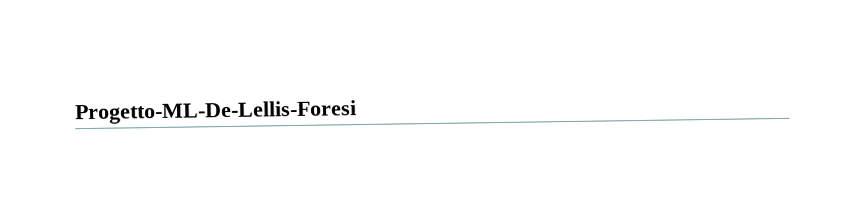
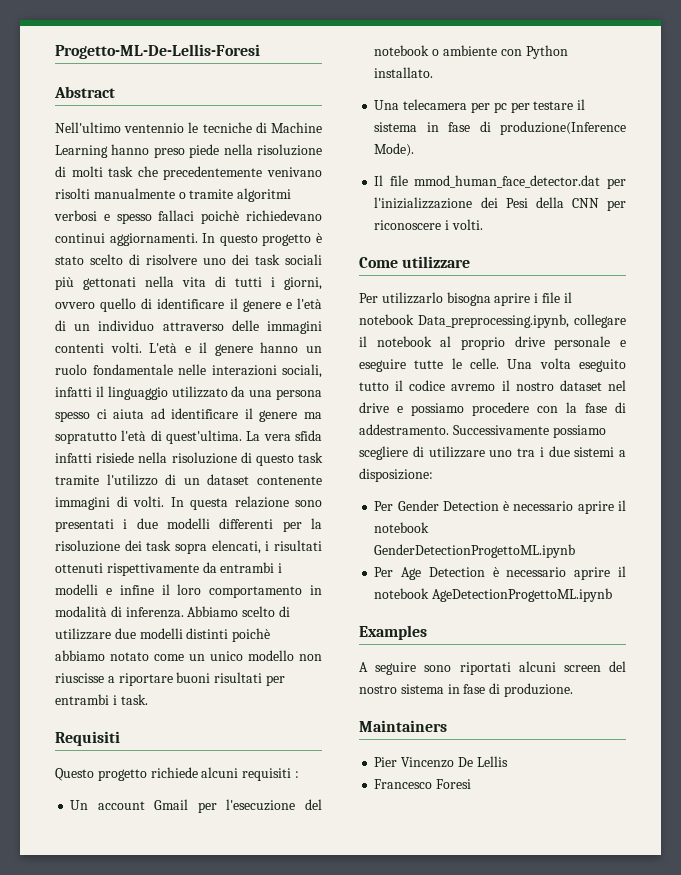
(357, 112) none -> [54,86,115,98] [55,122,323,133] [55,144,322,158] [55,166,322,180] [55,188,292,202] [54,210,322,224] [55,233,322,246] [55,254,322,265] [55,276,322,290] [55,298,322,312] [55,320,322,334] [55,342,322,356] [55,364,322,378] [55,386,322,400] [55,408,322,422] [55,430,322,444] [55,452,323,466] [55,474,322,486] [55,496,322,510] [55,518,322,532] [55,540,322,554] [55,562,283,576] [55,584,322,598] [55,606,290,618] [55,628,271,642] [55,650,322,661] [55,672,285,686] [55,694,148,705] [55,731,120,746] [55,767,299,781] [70,799,322,813] [374,45,568,59] [374,67,434,78] [374,99,586,113] [374,121,626,135] [374,143,415,157] [374,175,626,189] [374,197,626,211] [374,219,483,230] [359,256,471,268] [359,292,572,306] [359,314,626,328] [359,336,626,350] [359,358,626,372] [359,380,626,391] [359,402,626,416] [359,424,606,438] [359,446,626,460] [359,468,433,482] [374,500,626,514] [374,522,430,533] [374,544,576,558] [374,566,626,580] [374,588,613,602] [359,625,427,640] [359,661,626,675] [359,683,573,697] [359,720,447,732] [374,756,508,768] [374,779,472,789] // Abstract // Nell'ultimo ventennio le tecniche di Machine Learning hanno preso piede nella risoluzione di molti task che precedentemente venivano risolti manualmente o tramite algoritmi verbosi e spesso fallaci poichè richiedevano continui aggiornamenti. In questo progetto è stato scelto di risolvere uno dei task sociali più gettonati nella vita di tutti i giorni, ovvero quello di identificare il genere e l'età di un individuo attraverso delle immagini contenti volti. L'età e il genere hanno un ruolo fondamentale nelle interazioni sociali, infatti il linguaggio utilizzato da una persona spesso ci aiuta ad identificare il genere ma sopratutto l'età di quest'ultima. La vera sfida infatti risiede nella risoluzione di questo task tramite l'utilizzo di un dataset contenente immagini di volti. In questa relazione sono presentati i due modelli differenti per la risoluzione dei task sopra elencati, i risultati ottenuti rispettivamente da entrambi i modelli e infine il loro comportamento in modalità di inferenza. Abbiamo scelto di utilizzare due modelli distinti poichè abbiamo notato come un unico modello non riuscisse a riportare buoni risultati per entrambi i task. // Requisiti // Questo progetto richiede alcuni requisiti : // Un account Gmail per l'esecuzione del notebook o ambiente con Python installato. // Una telecamera per pc per testare il sistema in fase di produzione(Inference Mode). // Il file mmod_human_face_detector.dat per l'inizializzazione dei Pesi della CNN per riconoscere i volti. // Come utilizzare // Per utilizzarlo bisogna aprire i file il notebook Data_preprocessing.ipynb, collegare il notebook al proprio drive personale e eseguire tutte le celle. Una volta eseguito tutto il codice avremo il nostro dataset nel drive e possiamo procedere con la fase di addestramento. Successivamente possiamo scegliere di utilizzare uno tra i due sistemi a disposizione: // Per Gender Detection è necessario aprire il notebook GenderDetectionProgettoML.ipynb // Per Age Detection è necessario aprire il notebook AgeDetectionProgettoML.ipynb // Examples // A seguire sono riportati alcuni screen del nostro sistema in fase di produzione. // Maintainers // Pier Vincenzo De Lellis // Francesco Foresi

